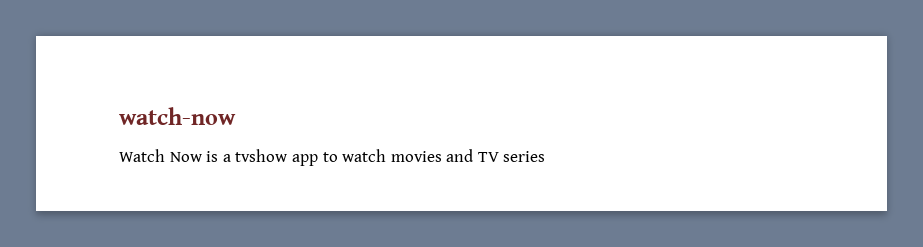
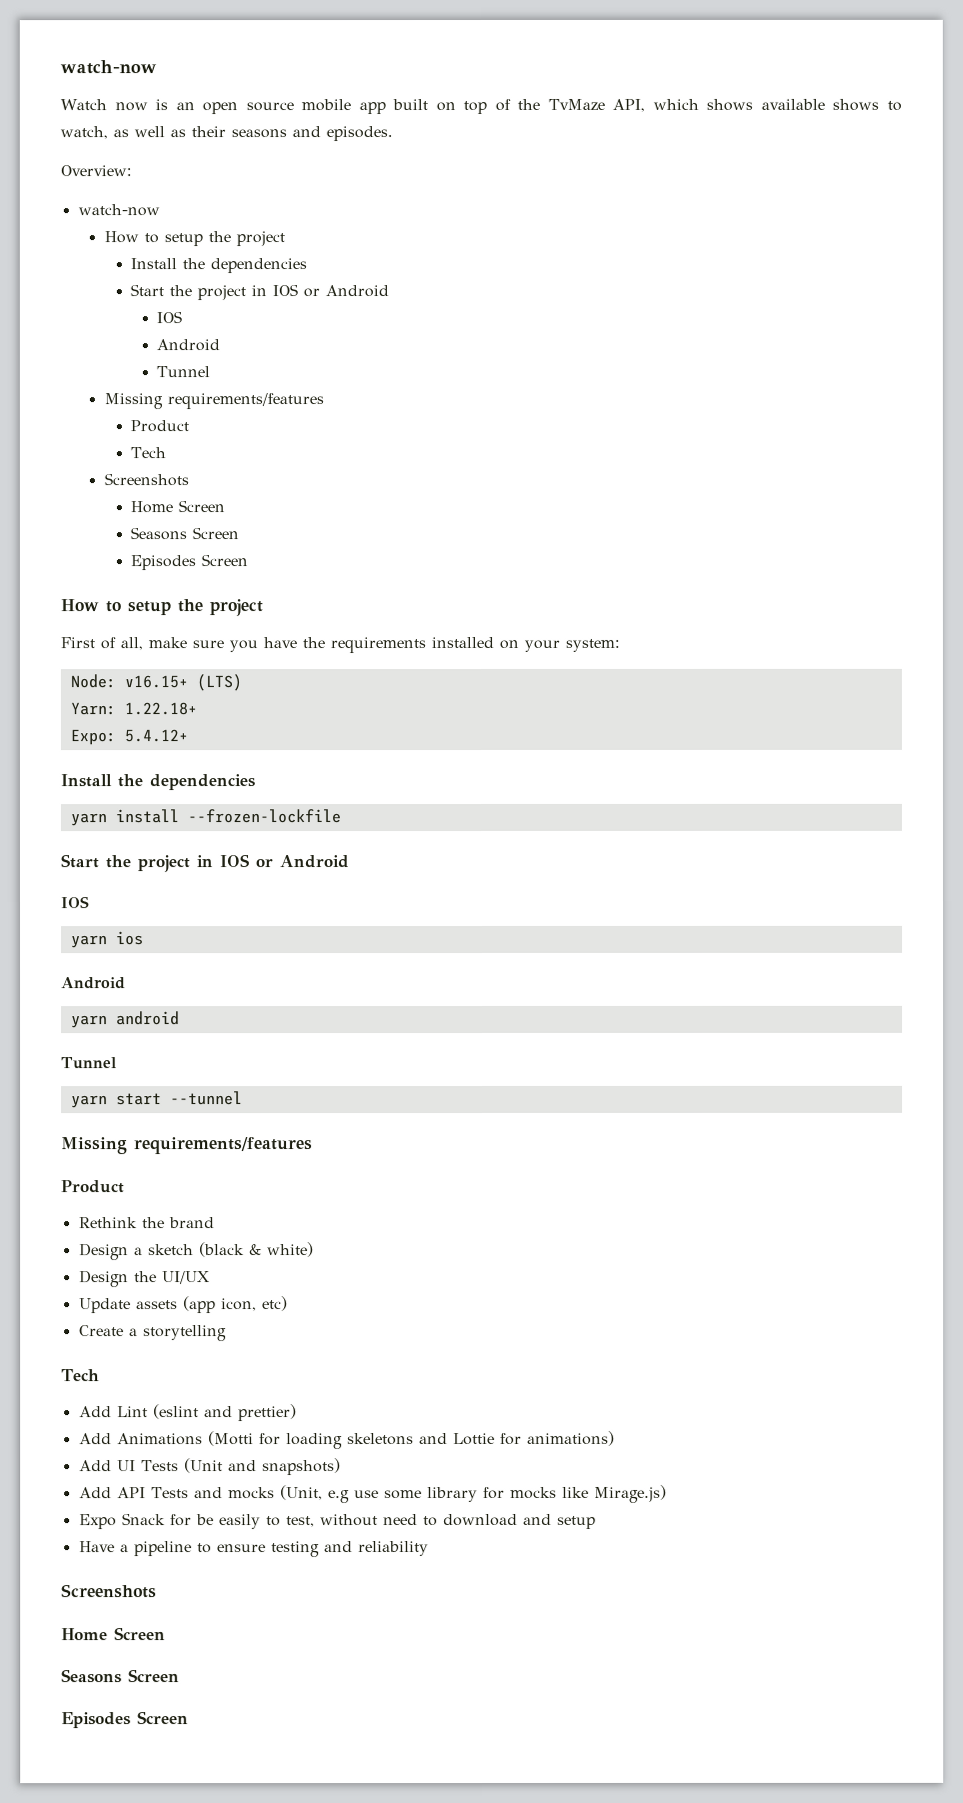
[169,149,546,166] Now is a tvshow app to watch movies and TV series -> [114,98,903,115] [60,126,393,142] [60,165,132,177] [77,204,160,217] [103,231,285,247] [130,258,308,274] [130,284,390,301] [156,311,183,324] [156,339,221,352] [156,366,211,378] [103,393,324,410] [130,420,190,433] [130,447,167,459] [103,473,189,487] [130,500,226,514] [130,527,240,541] [130,554,249,571] [60,599,263,617] [60,636,620,654] [69,674,242,692] [69,702,197,716] [69,729,188,746] [60,774,255,791] [69,809,341,827] [60,854,349,873] [60,896,90,909] [70,931,144,949] [61,977,126,990] [70,1011,180,1029] [61,1057,117,1070] [70,1091,243,1109] [61,1137,313,1155] [61,1180,125,1194] [78,1217,215,1229] [78,1242,314,1261] [78,1270,210,1288] [78,1296,288,1314] [78,1325,227,1342] [61,1369,100,1382] [78,1404,297,1422] [78,1430,615,1450] [78,1458,341,1476] [78,1484,667,1504] [78,1513,596,1530] [78,1541,429,1558] [61,1584,157,1599] [61,1627,166,1641] [61,1669,180,1684] [61,1711,189,1729] now is an open source mobile app built on top of the TvMaze API, which shows available shows to watch, as well as their seasons and episodes. // Overview: // watch-now // How to setup the project // Install the dependencies // Start the project in IOS or Android // IOS // Android // Tunnel // Missing requirements/features // Product // Tech // Screenshots // Home Screen // Seasons Screen // Episodes Screen // How to setup the project // First of all, make sure you have the requirements installed on your system: // Node: v16.15+ (LTS) // Yarn: 1.22.18+ // Expo: 5.4.12+ // Install the dependencies // yarn install --frozen-lockfile // Start the project in IOS or Android // IOS // yarn ios // Android // yarn android // Tunnel // yarn start --tunnel // Missing requirements/features // Product // Rethink the brand // Design a sketch (black & white) // Design the UI/UX // Update assets (app icon, etc) // Create a storytelling // Tech // Add Lint (eslint and prettier) // Add Animations (Motti for loading skeletons and Lottie for animations) // Add UI Tests (Unit and snapshots) // Add API Tests and mocks (Unit, e.g use some library for mocks like Mirage.js) // Expo Snack for be easily to test, without need to download and setup // Have a pipeline to ensure testing and reliability // Screenshots // Home Screen // Seasons Screen // Episodes Screen

